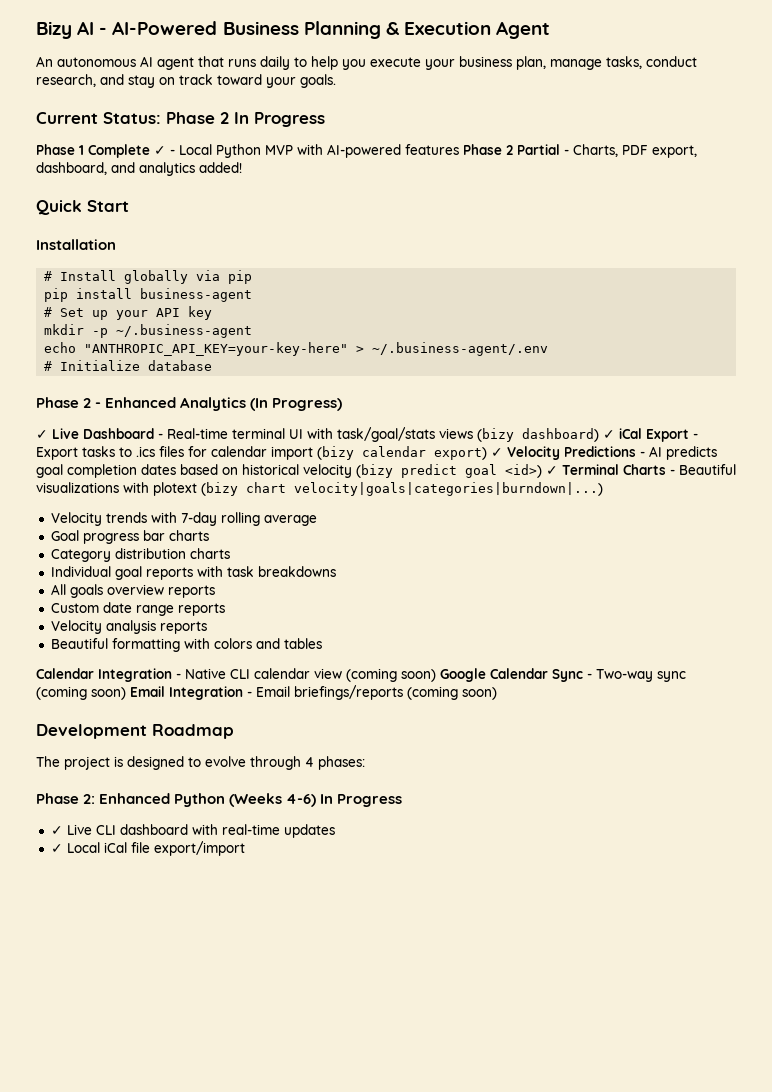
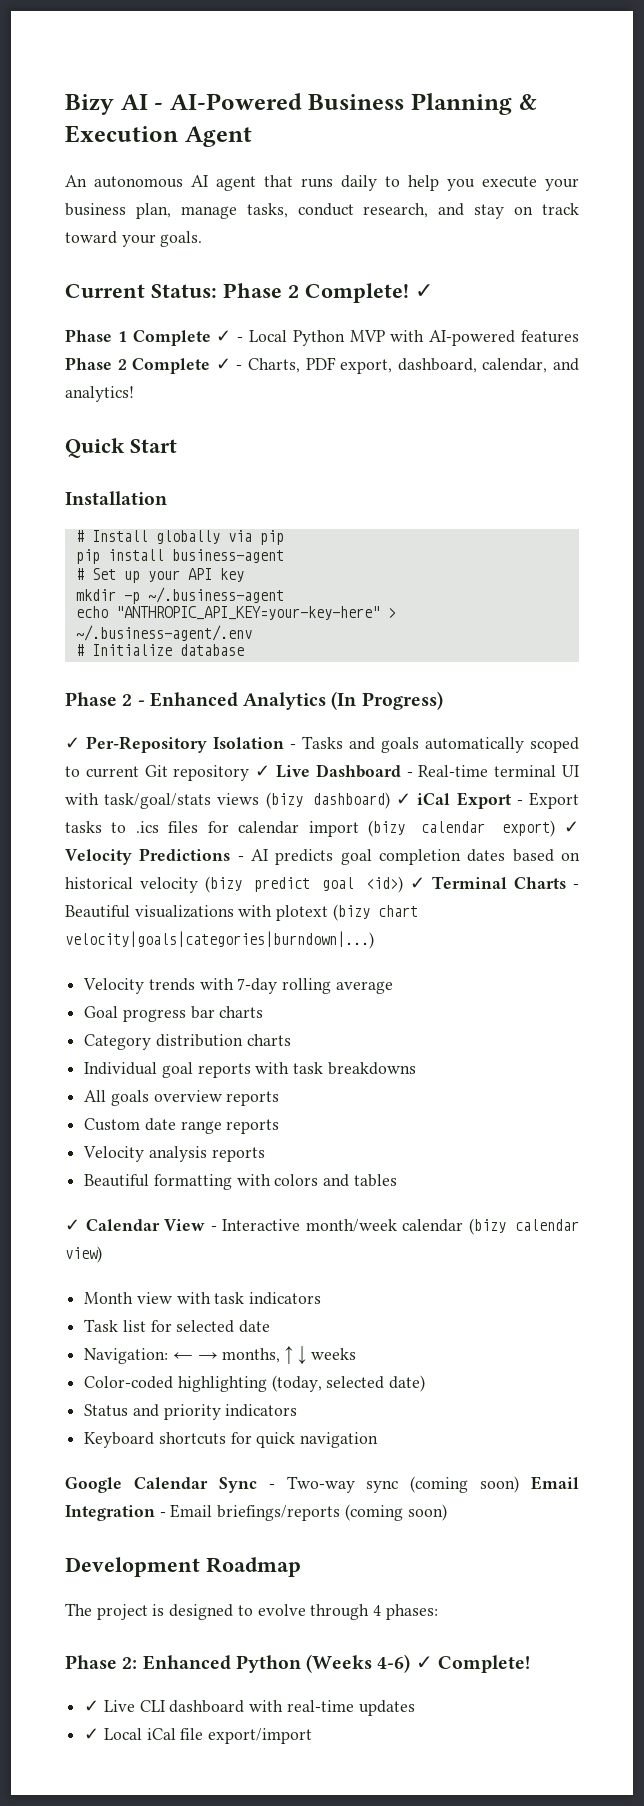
[234,112,325,127] In Progress -> [305,283,433,303] Complete! ✓
[517,144,560,155] Partial -> [132,358,231,374] Complete ✓
[111,162,242,176] and analytics added! -> [482,358,579,373] [65,386,134,402] calendar, and analytics!
(48, 434) none -> [86,736,579,753] [65,765,271,781] Per-Repository Isolation - Tasks and goals automatically scoped to current Git repository ✓
[36,668,436,682] Calendar Integration - Native CLI calendar view (coming soon) -> [65,1218,579,1235] [65,1246,102,1263] [84,1292,322,1305] [84,1319,271,1333] [84,1346,356,1364] [84,1375,426,1392] [84,1404,298,1420] [84,1432,379,1448] ✓ Calendar View - Interactive month/week calendar (bizy calendar view) // Month view with task indicators // Task list for selected date // Navigation: ← → months, ↑ ↓ weeks // Color-coded highlighting (today, selected date) // Status and priority indicators // Keyboard shortcuts for quick navigation //
[320,794,403,807] In Progress -> [415,1655,530,1673] ✓ Complete!

